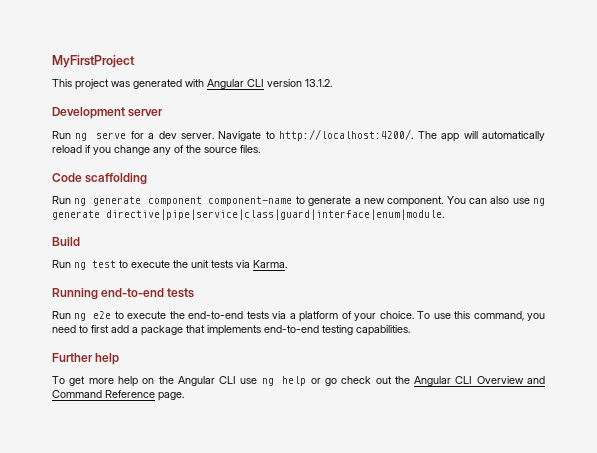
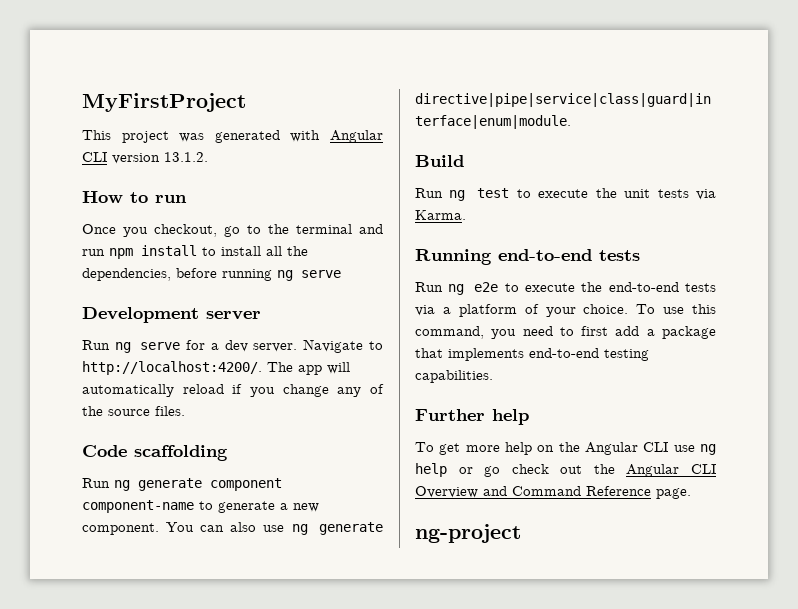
(332, 83) none -> [82,191,187,203] [82,224,383,237] [82,245,308,259] [82,268,341,281] // How to run // Once you checkout, go to the terminal and run npm install to install all the dependencies, before running ng serve
(184, 396) none -> [415,524,521,543] // ng-project

